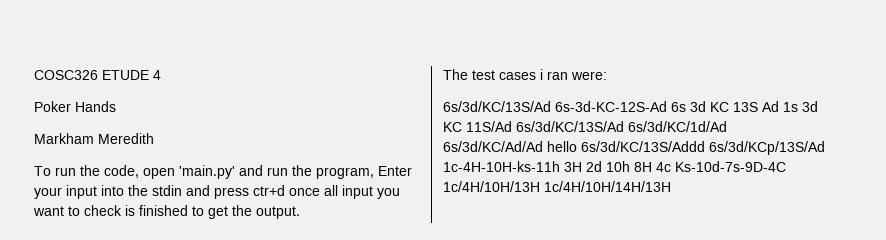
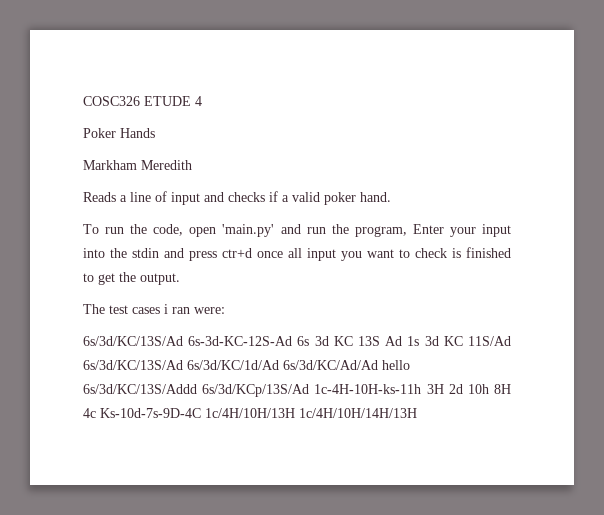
(154, 138) none -> [83,191,391,205] // Reads a line of input and checks if a valid poker hand.

